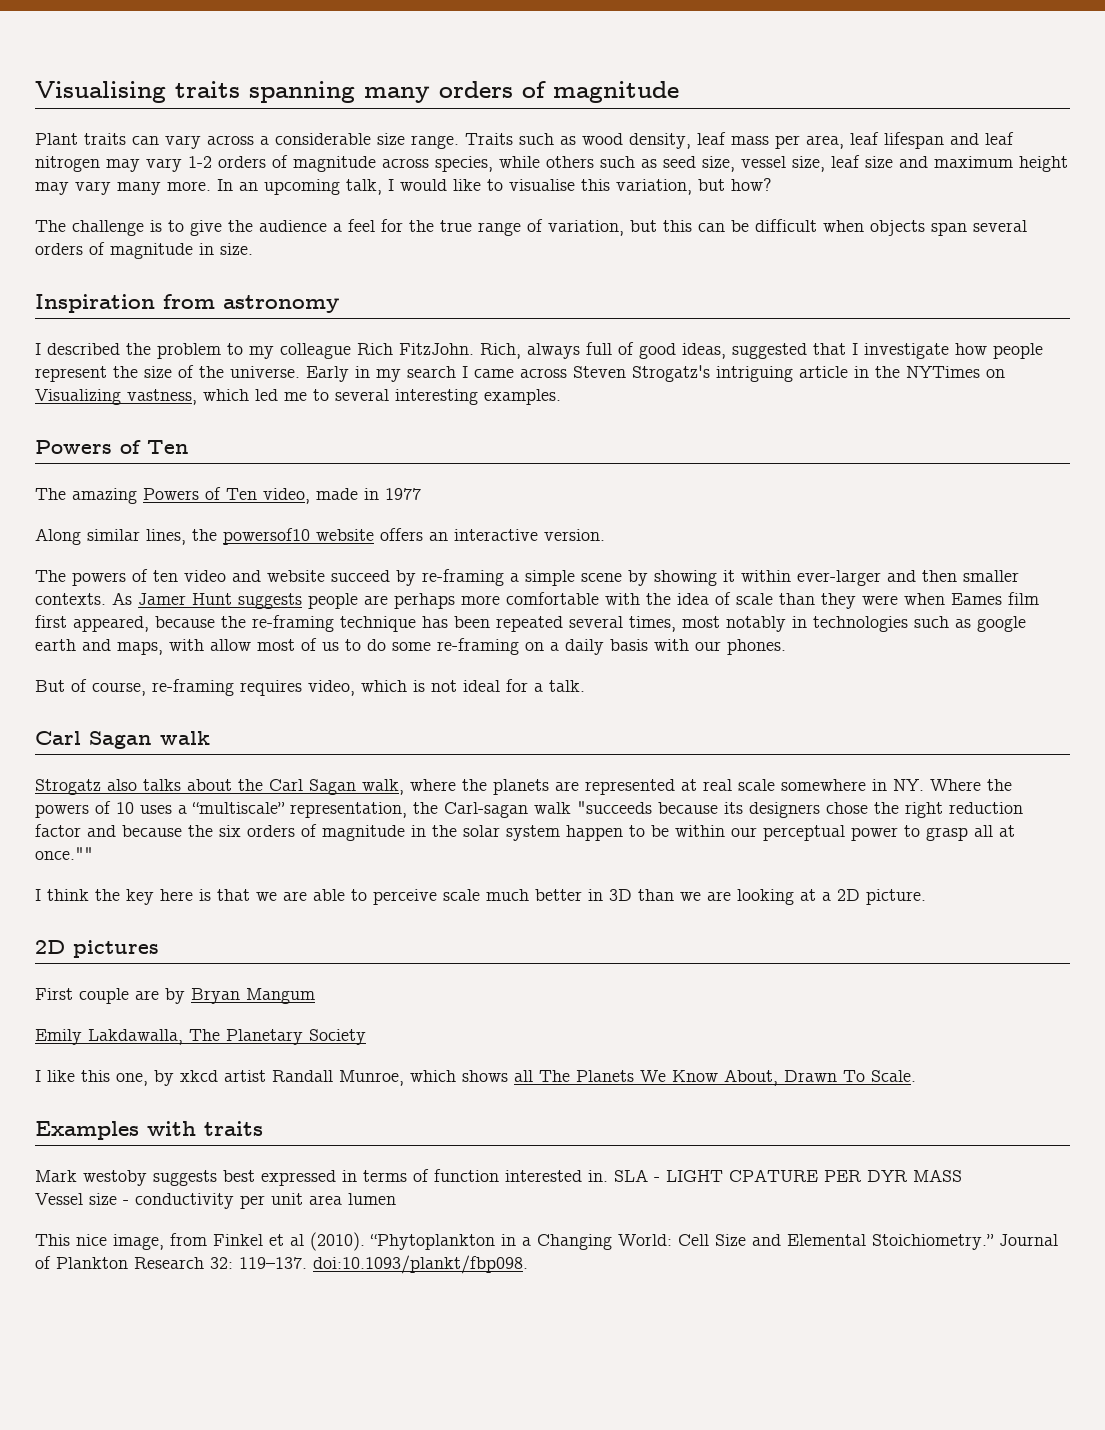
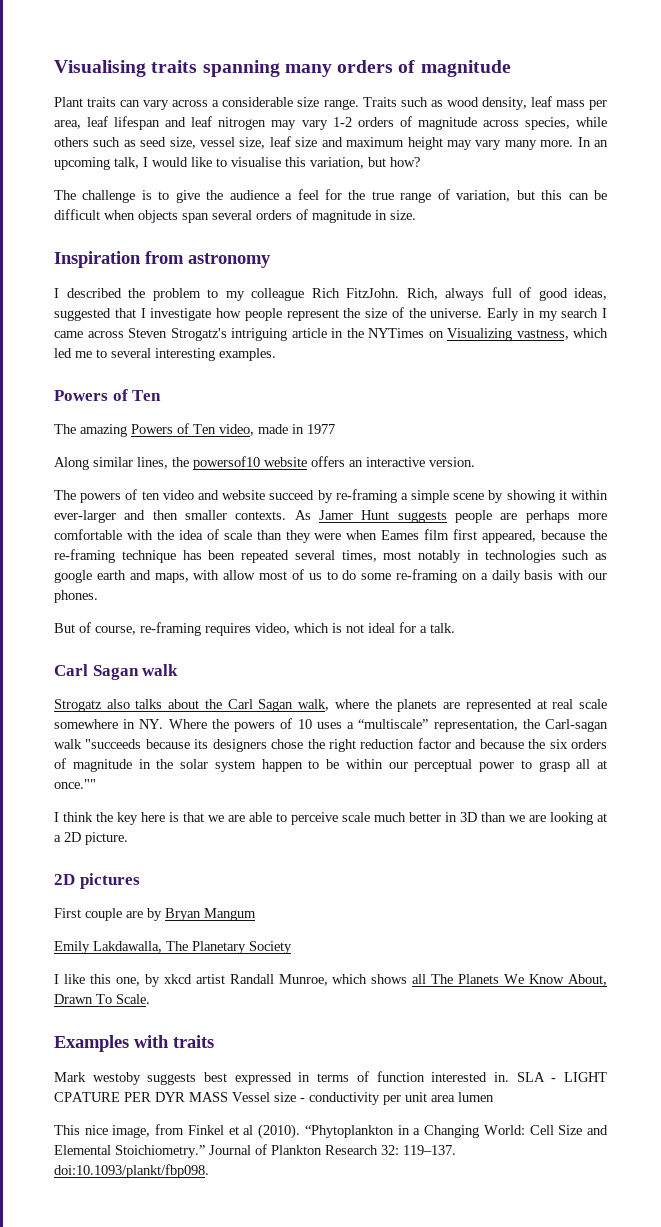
(962, 1175) // -> (228, 1097) none

